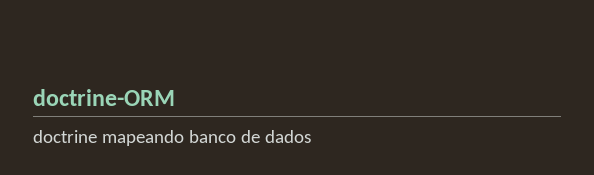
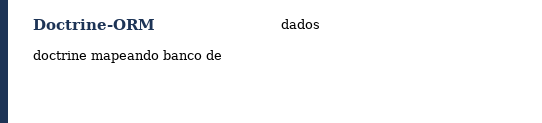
[33,89,175,106] doctrine-ORM -> [33,19,155,30] Doctrine-ORM

